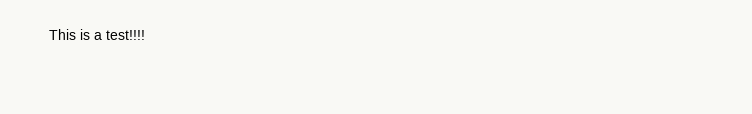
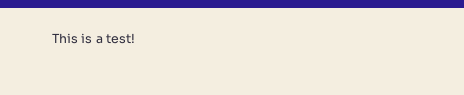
[106,30,145,40] test!!!! -> [106,33,136,44] test!

